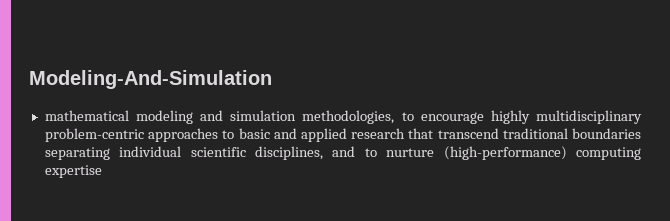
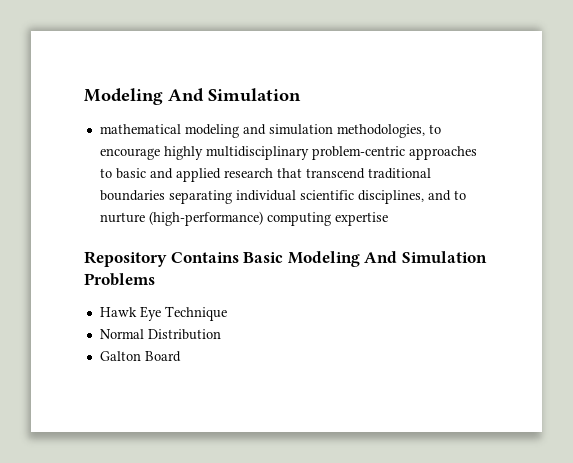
[29,70,272,89] Modeling-And-Simulation -> [84,88,301,105] Modeling And Simulation
(102, 171) none -> [84,251,487,267] [84,273,155,286] [99,306,227,321] [99,329,221,340] [99,351,181,362] // Repository Contains Basic Modeling And Simulation Problems // Hawk Eye Technique // Normal Distribution // Galton Board

